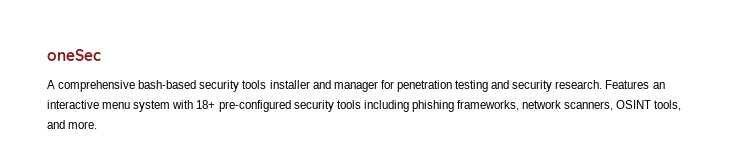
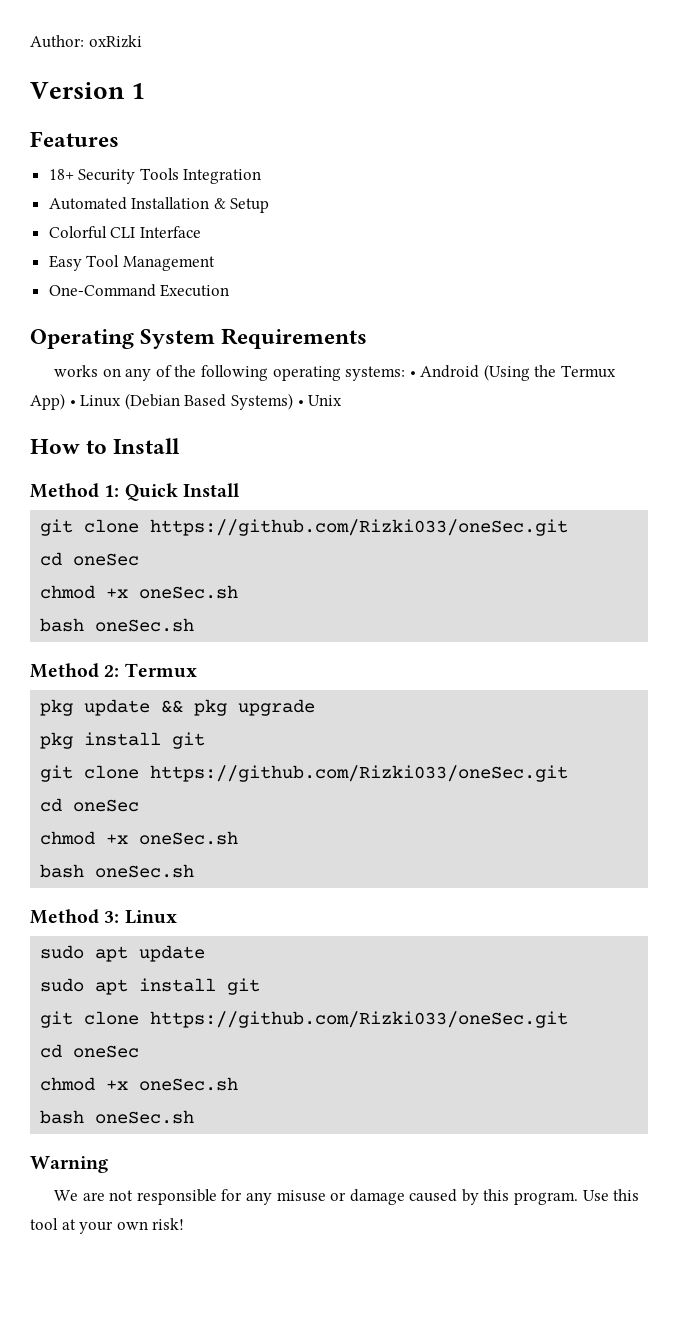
[47,49,101,61] [47,80,665,92] [47,100,682,112] [47,120,98,129] oneSec // A comprehensive bash-based security tools installer and manager for penetration testing and security research. Features an interactive menu system with 18+ pre-configured security tools including phishing frameworks, network scanners, OSINT tools, and more. -> [30,35,142,48] [30,82,146,99] [30,131,119,147] [48,168,262,184] [48,197,270,213] [48,226,201,239] [48,255,215,271] [48,284,230,297] [30,328,368,349] [53,364,617,381] [30,393,343,410] [30,438,181,454] [30,483,240,501] [40,519,569,536] [40,552,140,566] [40,585,239,599] [40,618,195,632] [30,663,197,678] [40,699,316,716] [40,732,206,749] [40,765,569,782] [40,798,140,812] [40,831,239,845] [40,864,195,878] [30,909,177,924] [40,945,206,962] [40,978,261,995] [40,1011,569,1028] [40,1044,140,1058] [40,1077,239,1091] [40,1110,195,1124] [30,1156,108,1173] [53,1189,640,1205] [30,1218,185,1234] Author: oxRizki // Version 1 // Features // 18+ Security Tools Integration // Automated Installation & Setup // Colorful CLI Interface // Easy Tool Management // One-Command Execution // Operating System Requirements // works on any of the following operating systems: • Android (Using the Termux App) • Linux (Debian Based Systems) • Unix // How to Install // Method 1: Quick Install // git clone https://github.com/Rizki033/oneSec.git // cd oneSec // chmod +x oneSec.sh // bash oneSec.sh // Method 2: Termux // pkg update && pkg upgrade // pkg install git // git clone https://github.com/Rizki033/oneSec.git // cd oneSec // chmod +x oneSec.sh // bash oneSec.sh // Method 3: Linux // sudo apt update // sudo apt install git // git clone https://github.com/Rizki033/oneSec.git // cd oneSec // chmod +x oneSec.sh // bash oneSec.sh // Warning // We are not responsible for any misuse or damage caused by this program. Use this tool at your own risk!

